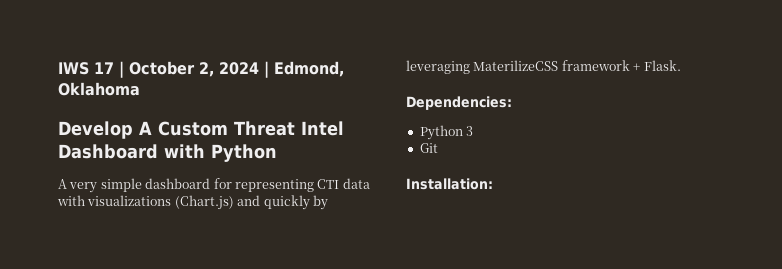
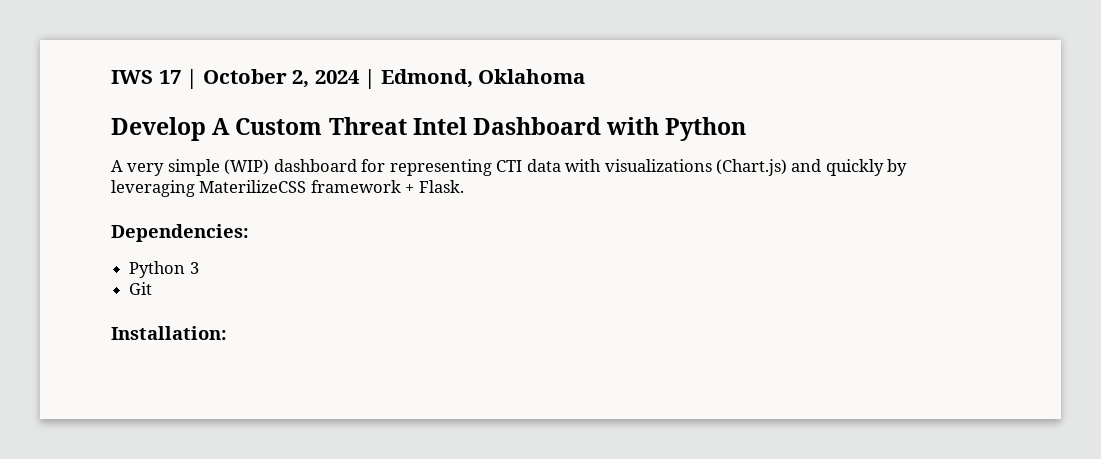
(142, 185) none -> [224,159,270,175] (WIP)

